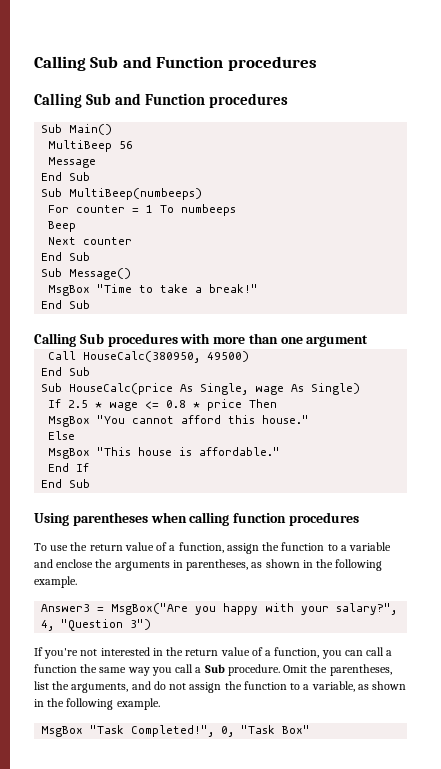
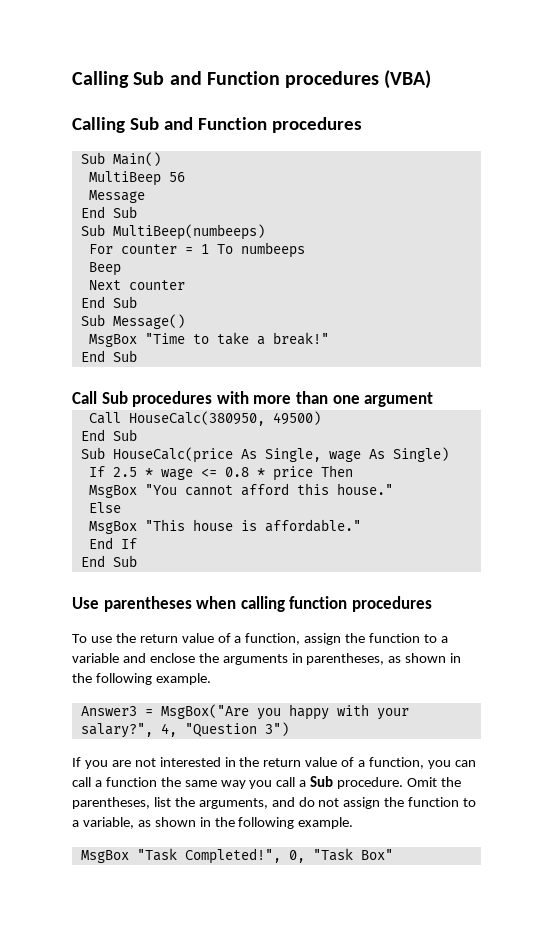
[34,56,317,71] Calling Sub and Function procedures -> [72,70,432,89] Calling Sub and Function procedures (VBA)
[34,333,76,347] Calling -> [72,391,97,404] Call
[34,513,69,526] Using -> [72,597,99,609] Use
[44,648,79,659] you're -> [84,760,131,769] you are

